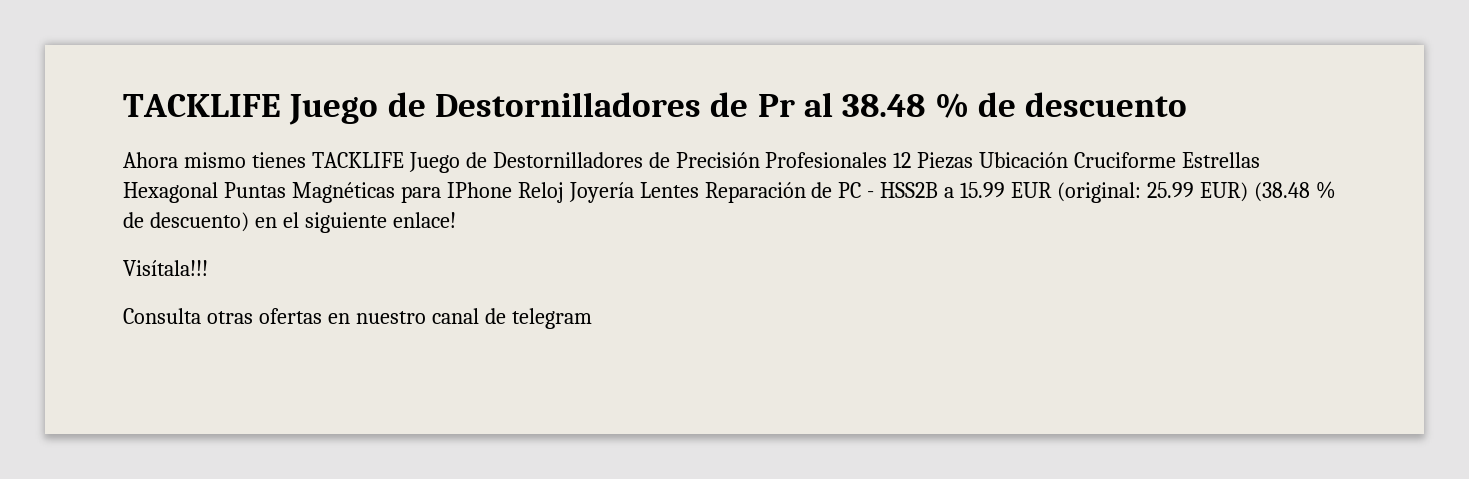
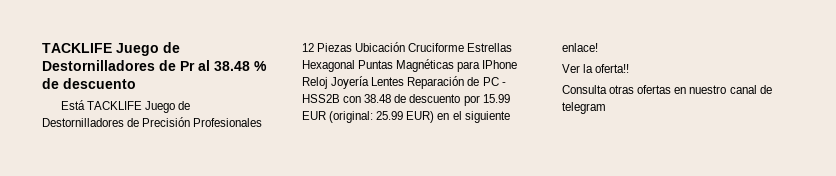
[123,152,306,168] Ahora mismo tienes -> [60,100,85,110] Está
[944,187,955,198] a -> [343,94,480,106] con 38.48 de descuento por
[1253,181,1336,202] [123,212,249,232] (38.48 % de descuento) -> (435, 117) none
[123,260,208,276] Visítala!!! -> [562,64,630,73] Ver la oferta!!

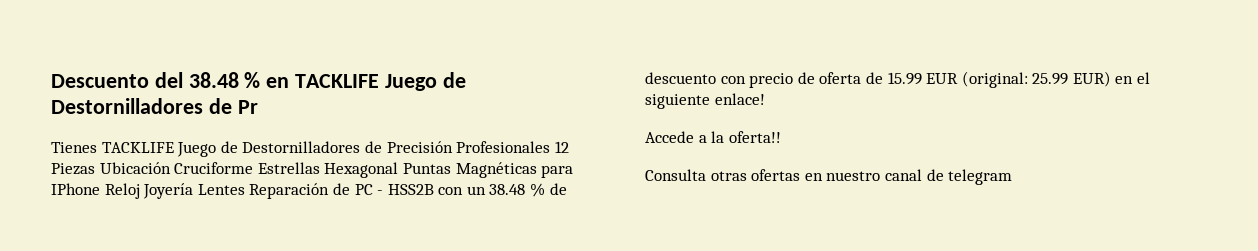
(42, 48) none -> [51,72,290,88] Descuento del 38.48 % en
[198,60,267,71] [42,78,136,89] [60,100,85,110] al 38.48 % de descuento // Está -> [51,142,97,153] // Tienes
[364,94,480,106] 38.48 de descuento por -> [466,183,567,197] [645,72,883,88] un 38.48 % de descuento con precio de oferta de
[562,64,580,73] Ver -> [645,131,707,143] Accede a

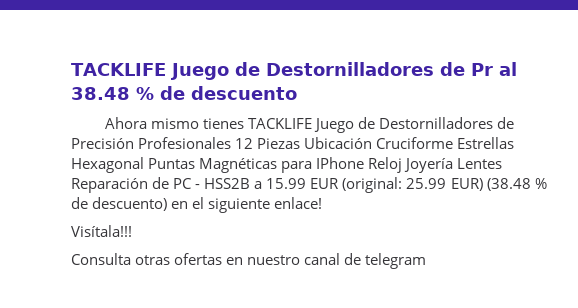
[51,72,290,88] Descuento del 38.48 % en -> (71, 69) none
[51,142,97,153] // Tienes -> [498,62,517,76] [71,86,297,100] [104,117,245,129] al 38.48 % de descuento // Ahora mismo tienes
[438,183,567,197] [645,72,883,88] con un 38.48 % de descuento con precio de oferta de -> [254,181,263,189] a
(1111, 79) none -> [486,178,547,191] [71,197,168,211] (38.48 % de descuento)
[645,131,781,143] Accede a la oferta!! -> [71,225,132,237] Visítala!!!

